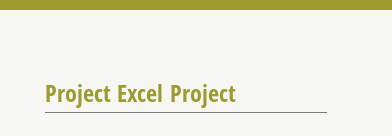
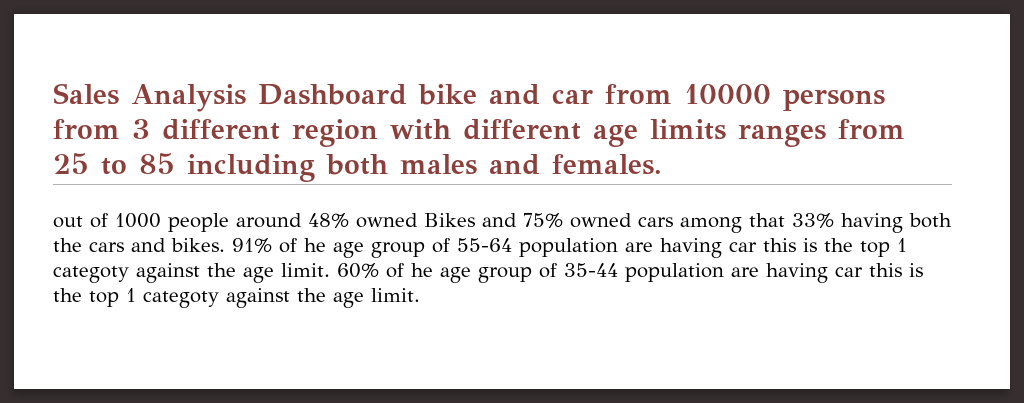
[45,84,236,108] Project Excel Project -> [53,83,885,112] [53,119,905,147] [53,153,662,182] [53,213,952,233] [53,238,907,258] [53,263,923,283] [53,288,420,308] Sales Analysis Dashboard bike and car from 10000 persons from 3 different region with different age limits ranges from 25 to 85 including both males and females. // out of 1000 people around 48% owned Bikes and 75% owned cars among that 33% having both the cars and bikes. 91% of he age group of 55-64 population are having car this is the top 1 categoty against the age limit. 60% of he age group of 35-44 population are having car this is the top 1 categoty against the age limit.

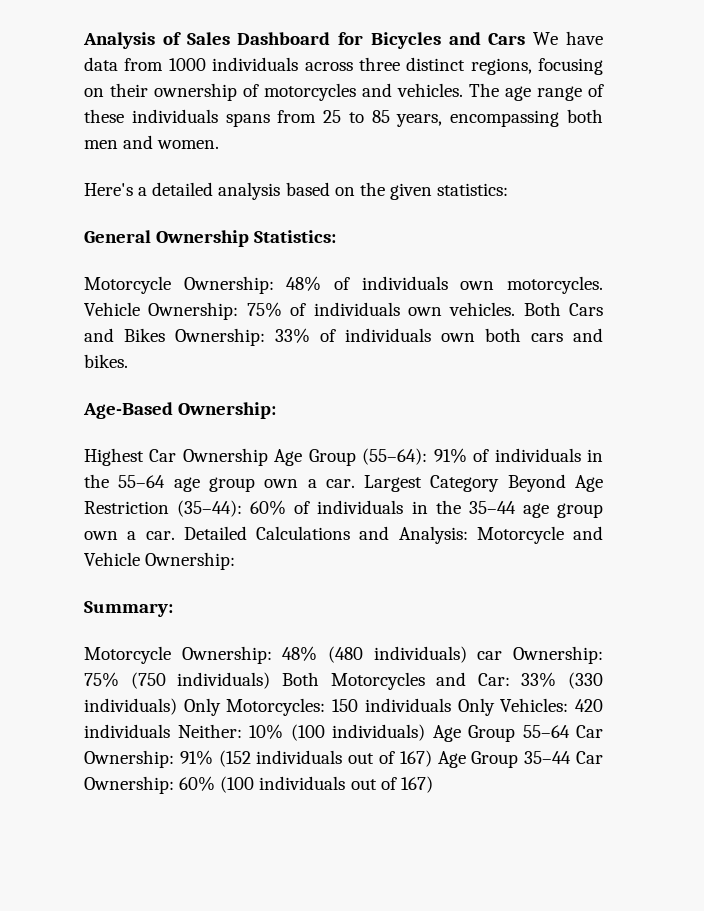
[53,83,885,112] [53,119,905,147] [53,153,662,182] [53,213,952,233] [53,238,907,258] [53,263,923,283] [53,288,420,308] Sales Analysis Dashboard bike and car from 10000 persons from 3 different region with different age limits ranges from 25 to 85 including both males and females. // out of 1000 people around 48% owned Bikes and 75% owned cars among that 33% having both the cars and bikes. 91% of he age group of 55-64 population are having car this is the top 1 categoty against the age limit. 60% of he age group of 35-44 population are having car this is the top 1 categoty against the age limit. -> [83,31,603,49] [84,57,603,75] [84,83,604,101] [84,109,603,127] [84,135,220,149] [84,182,509,200] [84,230,337,247] [84,276,604,294] [84,302,603,320] [84,328,603,346] [84,354,128,368] [83,402,277,419] [84,448,604,466] [84,474,603,492] [84,500,603,518] [84,526,603,544] [84,552,236,570] [84,601,173,617] [84,646,604,664] [84,672,603,690] [84,698,603,716] [84,724,603,742] [84,750,603,768] [84,776,433,794] Analysis of Sales Dashboard for Bicycles and Cars We have data from 1000 individuals across three distinct regions, focusing on their ownership of motorcycles and vehicles. The age range of these individuals spans from 25 to 85 years, encompassing both men and women. // Here's a detailed analysis based on the given statistics: // General Ownership Statistics: // Motorcycle Ownership: 48% of individuals own motorcycles. Vehicle Ownership: 75% of individuals own vehicles. Both Cars and Bikes Ownership: 33% of individuals own both cars and bikes. // Age-Based Ownership: // Highest Car Ownership Age Group (55–64): 91% of individuals in the 55–64 age group own a car. Largest Category Beyond Age Restriction (35–44): 60% of individuals in the 35–44 age group own a car. Detailed Calculations and Analysis: Motorcycle and Vehicle Ownership: // Summary: // Motorcycle Ownership: 48% (480 individuals) car Ownership: 75% (750 individuals) Both Motorcycles and Car: 33% (330 individuals) Only Motorcycles: 150 individuals Only Vehicles: 420 individuals Neither: 10% (100 individuals) Age Group 55–64 Car Ownership: 91% (152 individuals out of 167) Age Group 35–44 Car Ownership: 60% (100 individuals out of 167)

